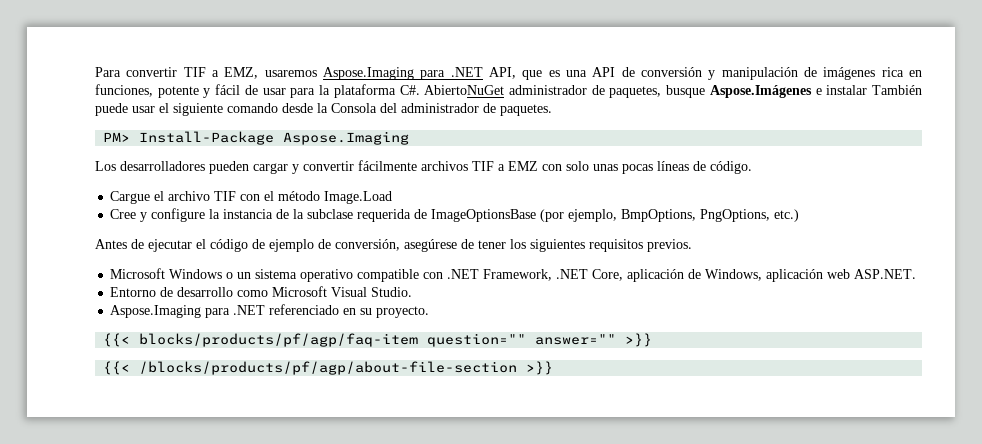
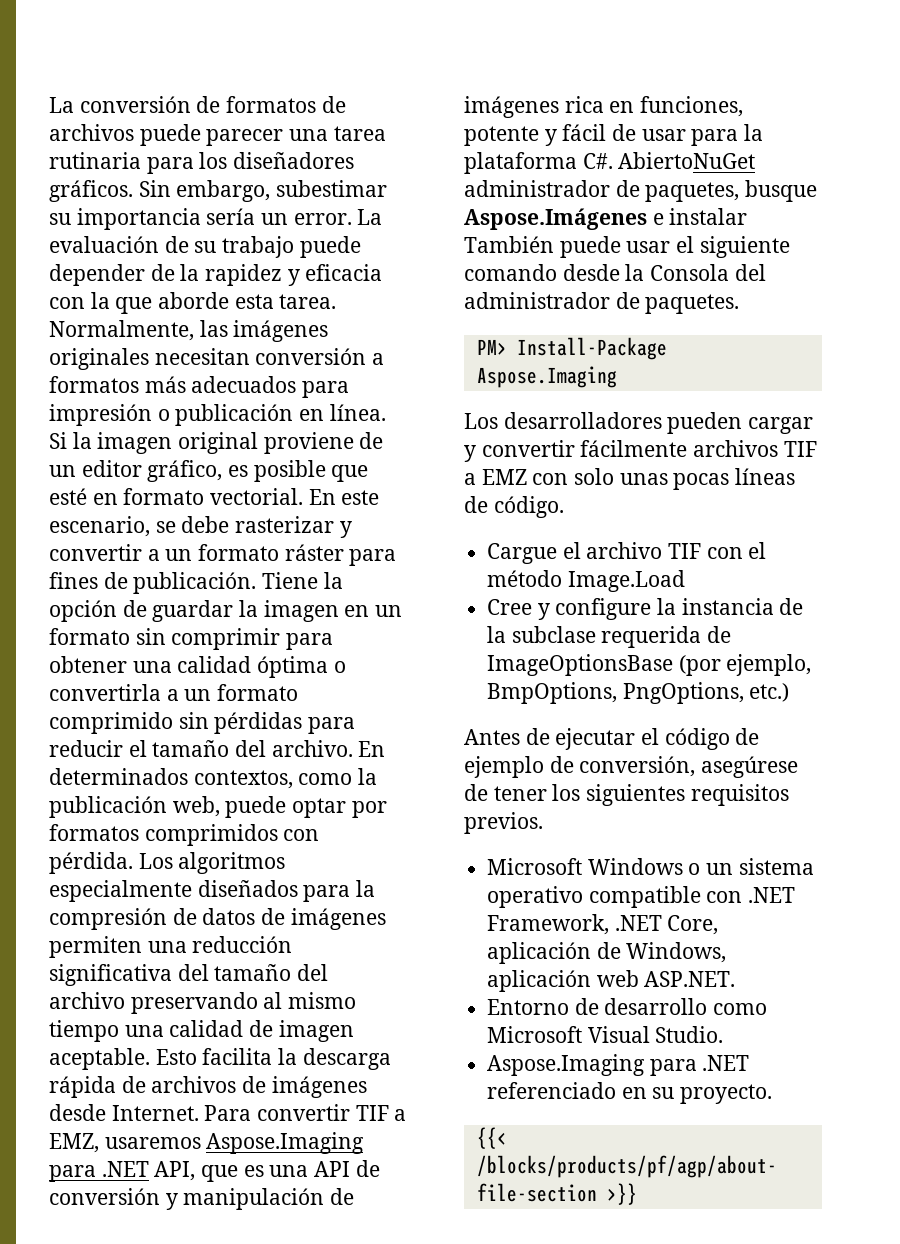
(95, 72) none -> [49,96,346,113] [49,124,386,146] [49,152,355,174] [49,180,388,202] [49,208,383,230] [49,236,361,258] [49,264,383,286] [49,292,337,314] [49,320,329,342] [49,348,385,370] [49,376,350,398] [49,404,386,426] [49,432,384,454] [49,460,369,482] [49,488,380,505] [49,516,352,538] [49,544,397,566] [49,572,343,594] [49,600,403,622] [49,628,334,650] [49,656,346,678] [49,684,299,701] [49,712,356,734] [49,740,386,757] [49,768,378,789] [49,796,387,818] [49,824,320,846] [49,852,286,874] [49,880,376,902] [49,908,386,930] [49,936,293,958] [49,964,329,986] [49,992,357,1014] [49,1020,354,1042] [49,1048,391,1070] [49,1076,367,1098] [49,1104,199,1121] La conversión de formatos de archivos puede parecer una tarea rutinaria para los diseñadores gráficos. Sin embargo, subestimar su importancia sería un error. La evaluación de su trabajo puede depender de la rapidez y eficacia con la que aborde esta tarea. Normalmente, las imágenes originales necesitan conversión a formatos más adecuados para impresión o publicación en línea. Si la imagen original proviene de un editor gráfico, es posible que esté en formato vectorial. En este escenario, se debe rasterizar y convertir a un formato ráster para fines de publicación. Tiene la opción de guardar la imagen en un formato sin comprimir para obtener una calidad óptima o convertirla a un formato comprimido sin pérdidas para reducir el tamaño del archivo. En determinados contextos, como la publicación web, puede optar por formatos comprimidos con pérdida. Los algoritmos especialmente diseñados para la compresión de datos de imágenes permiten una reducción significativa del tamaño del archivo preservando al mismo tiempo una calidad de imagen aceptable. Esto facilita la descarga rápida de archivos de imágenes desde Internet.
[103,333,653,347] // {{< blocks/products/pf/agp/faq-item question="" answer="" >}} -> (773, 1094) none

